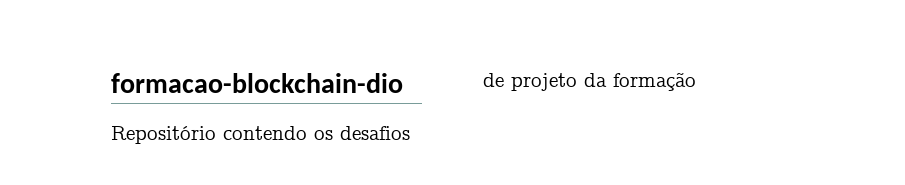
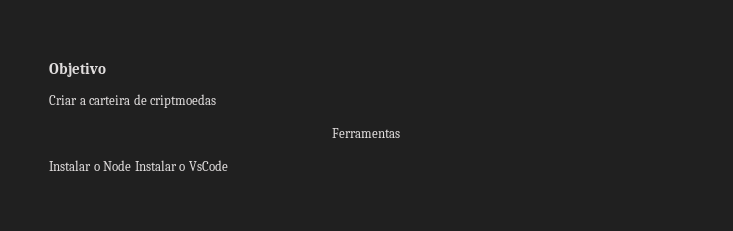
[111,73,403,93] [111,126,410,144] [483,72,696,91] formacao-blockchain-dio // Repositório contendo os desafios de projeto da formação -> [49,62,106,77] [49,94,217,108] [331,128,400,138] [49,160,228,171] Objetivo // Criar a carteira de criptmoedas // Ferramentas // Instalar o Node Instalar o VsCode

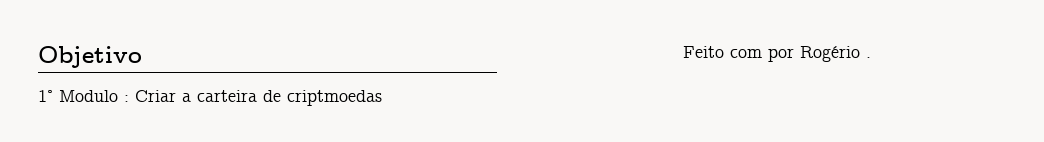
(106, 69) none -> [38,90,129,102] 1° Modulo :
[331,128,400,138] [49,160,228,171] Ferramentas // Instalar o Node Instalar o VsCode -> [682,46,871,62] Feito com por Rogério .

